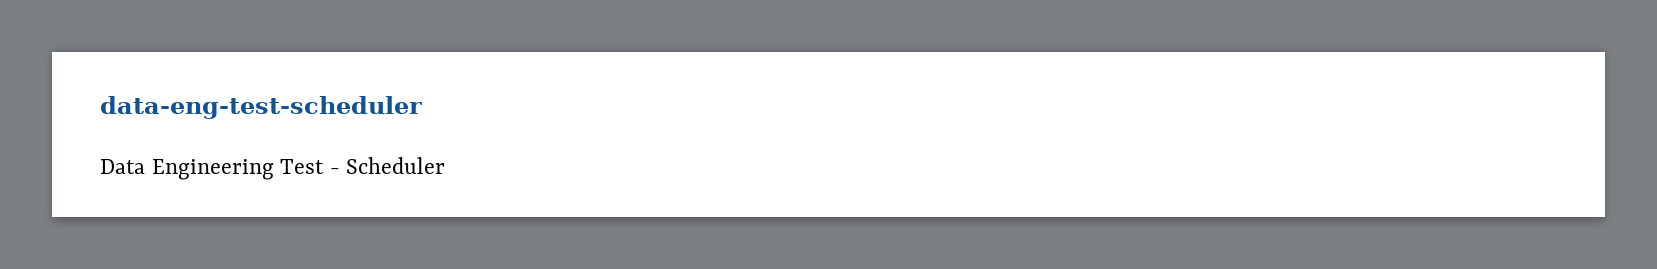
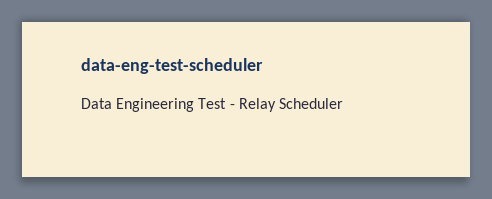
(340, 171) none -> [238,98,276,112] Relay

